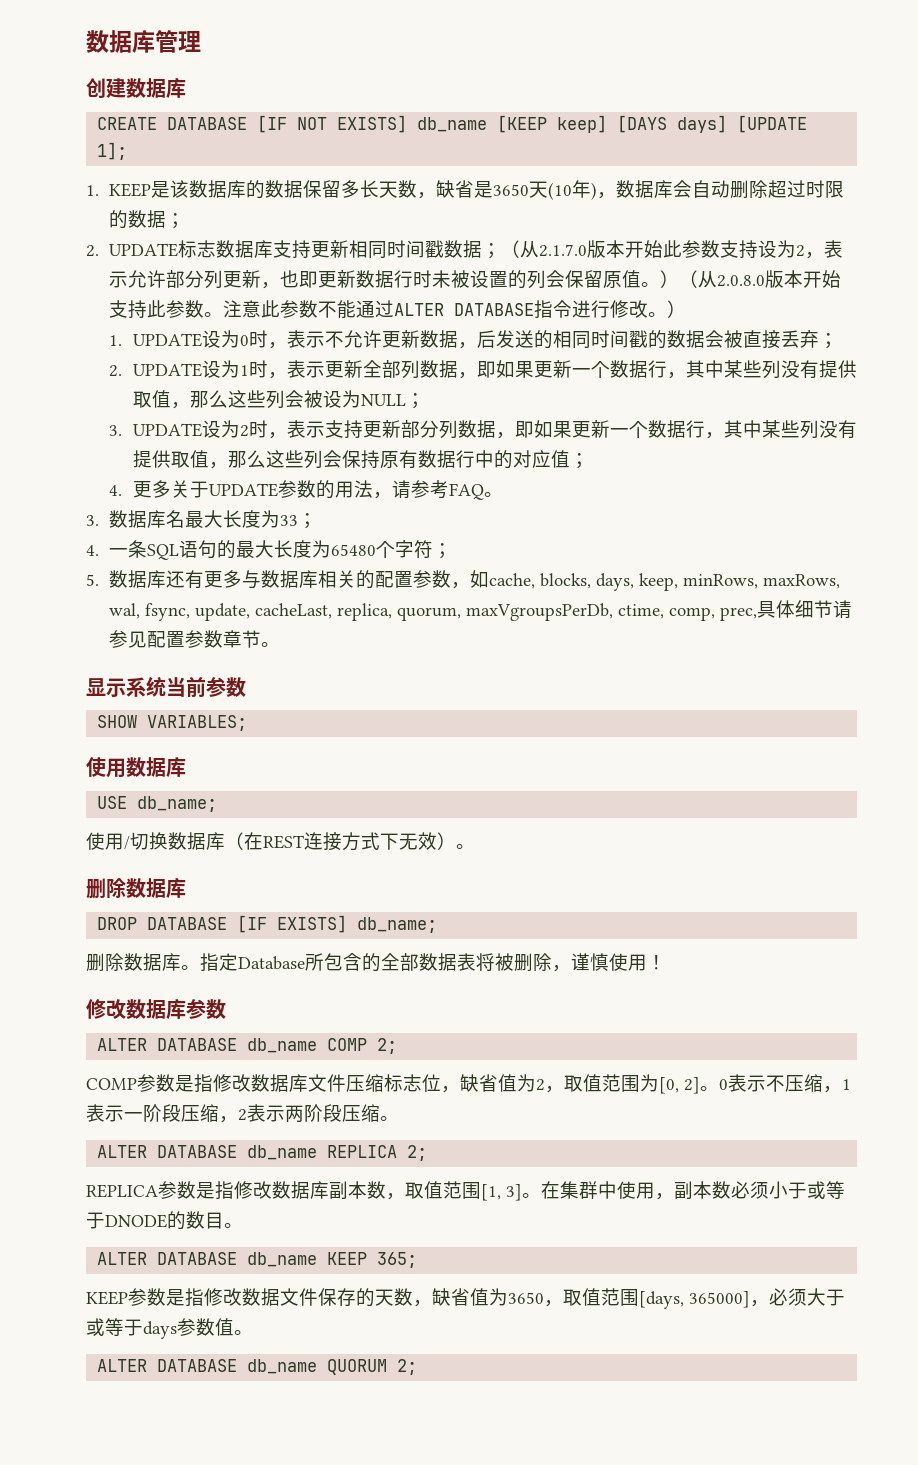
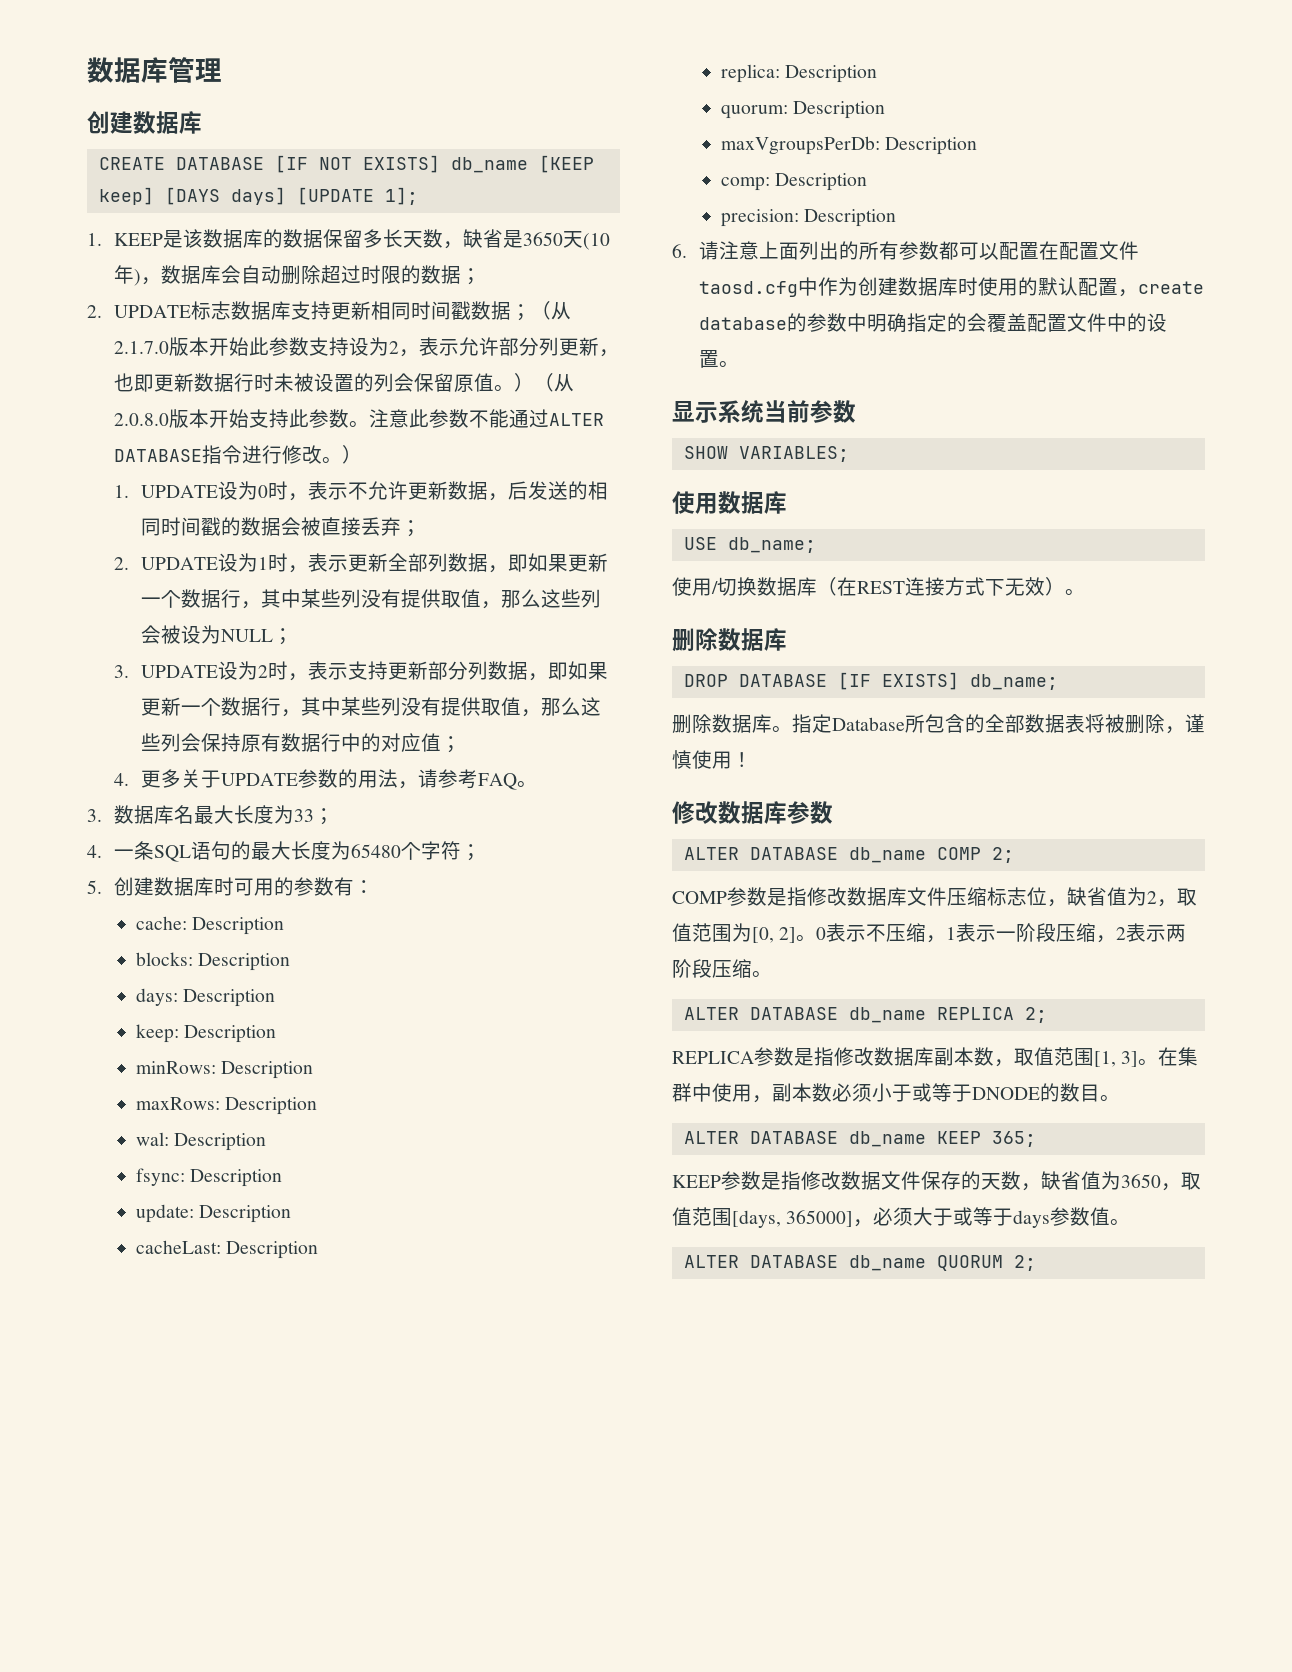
[109,570,841,591] [109,600,853,621] [109,630,262,648] 数据库还有更多与数据库相关的配置参数，如cache, blocks, days, keep, minRows, maxRows, wal, fsync, update, cacheLast, replica, quorum, maxVgroupsPerDb, ctime, comp, prec,具体细节请参见配置参数章节 -> [114,877,375,896] [135,916,284,935] [135,952,290,971] [135,988,275,1007] [135,1024,276,1043] [135,1061,313,1079] [135,1097,317,1115] [135,1132,266,1151] [135,1168,282,1187] [135,1204,291,1223] [135,1240,318,1259] [720,64,877,83] [720,101,885,119] [720,136,977,155] [720,173,867,191] [720,209,896,227] [672,241,1140,260] [699,277,1205,297] [699,313,1168,333] [699,350,720,368] 创建数据库时可用的参数有： // cache: Description // blocks: Description // days: Description // keep: Description // minRows: Description // maxRows: Description // wal: Description // fsync: Description // update: Description // cacheLast: Description // replica: Description // quorum: Description // maxVgroupsPerDb: Description // comp: Description // precision: Description // 6.请注意上面列出的所有参数都可以配置在配置文件taosd.cfg中作为创建数据库时使用的默认配置，create database的参数中明确指定的会覆盖配置文件中的设置

